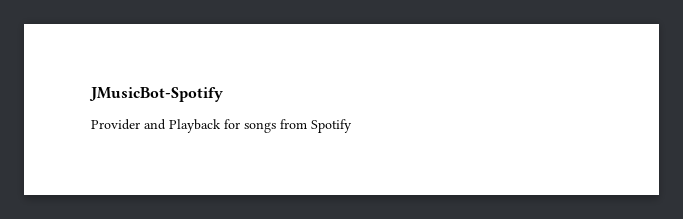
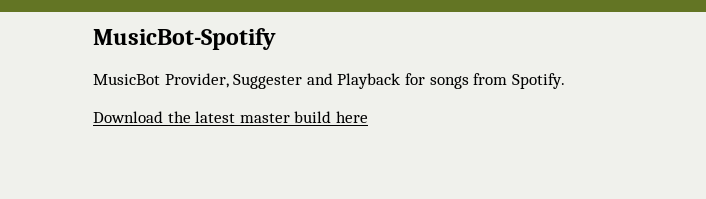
[89,87,223,102] [91,119,140,130] JMusicBot-Spotify // Provider -> [93,28,276,50] [93,73,303,89] MusicBot-Spotify // MusicBot Provider, Suggester
[311,119,352,133] Spotify -> [511,73,565,89] [93,111,368,123] Spotify. // Download the latest master build here

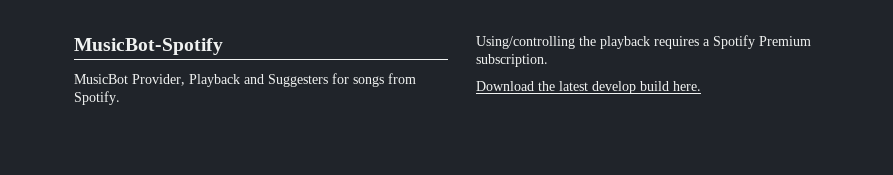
[233,73,401,89] Suggester and Playback -> [189,74,328,87] Playback and Suggesters
(565, 81) none -> [476,35,811,49] [476,54,548,67] // Using/controlling the playback requires a Spotify Premium subscription.
[239,111,368,123] master build here -> [592,81,701,94] develop build here.

